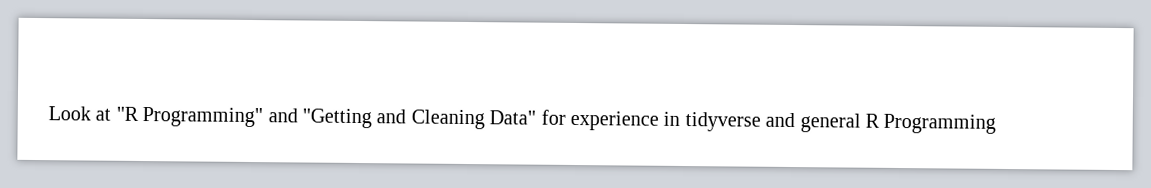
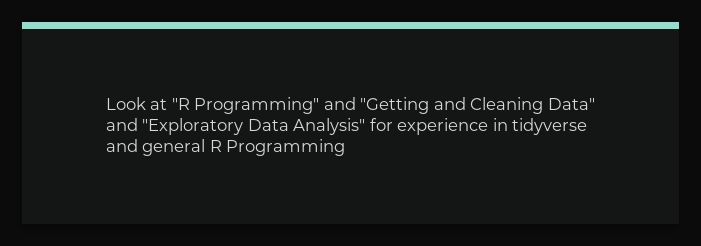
(537, 117) none -> [106,118,366,135] and "Exploratory Data Analysis"

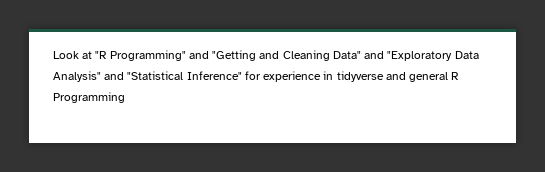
(366, 126) none -> [104,71,242,80] and "Statistical Inference"

